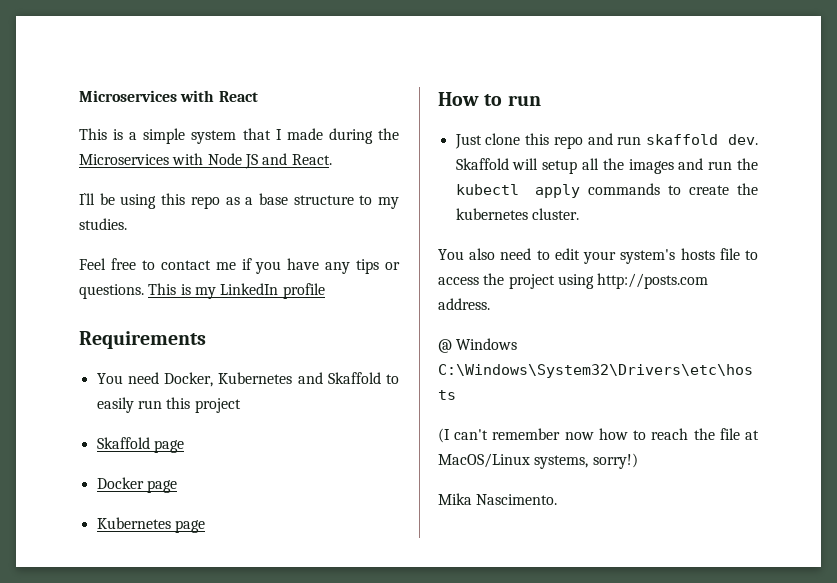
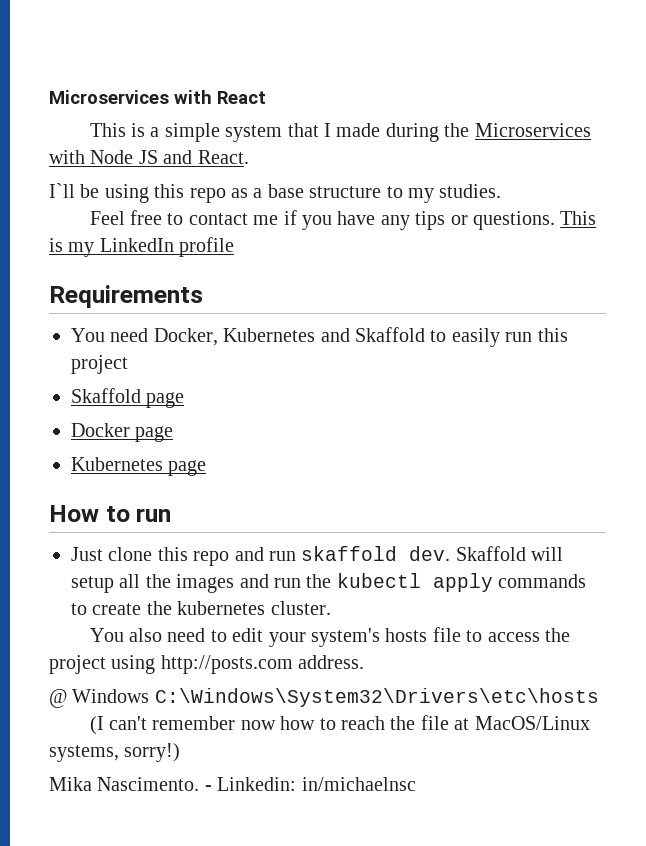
(558, 499) none -> [204,777,416,791] - Linkedin: in/michaelnsc

